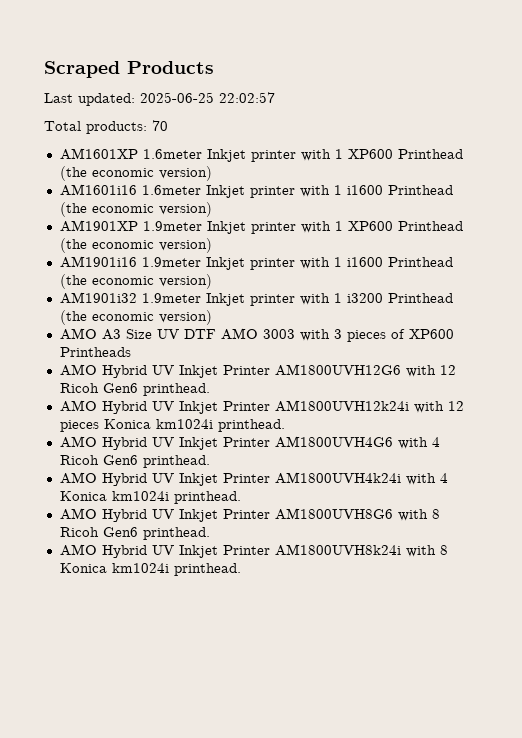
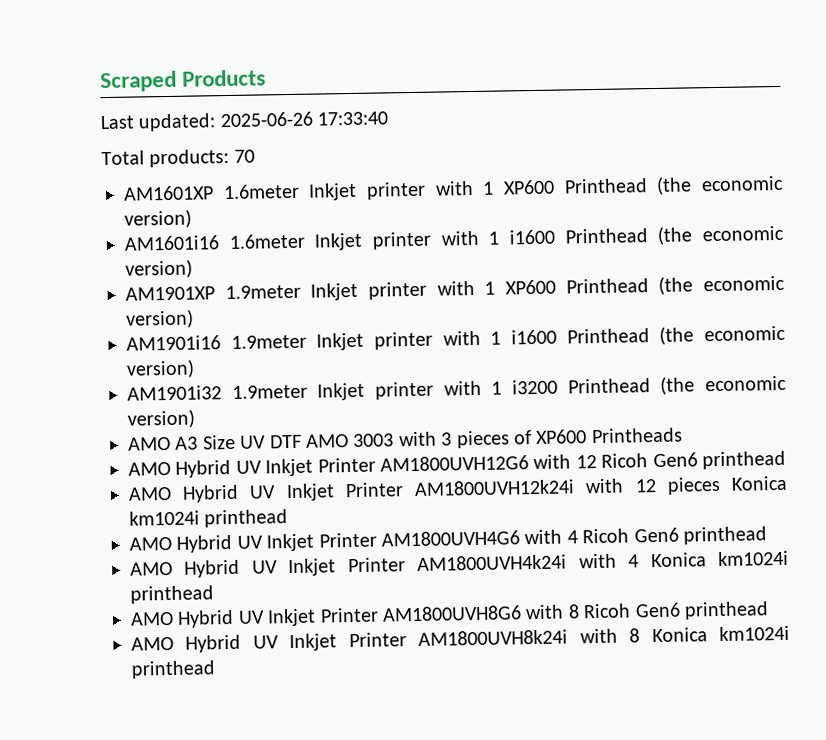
[140,92,275,103] 2025-06-25 22:02:57 -> [219,111,389,128] 2025-06-26 17:33:40
[142,383,210,396] printhead. -> [701,450,786,470] printhead
[217,419,285,432] printhead. -> [204,509,289,528] printhead
[142,455,210,468] printhead. -> [682,526,767,545] printhead
[173,491,241,504] printhead. -> [130,585,214,604] printhead
[142,527,210,540] printhead. -> [683,601,769,620] printhead
[173,563,241,576] printhead. -> [131,660,216,679] printhead

